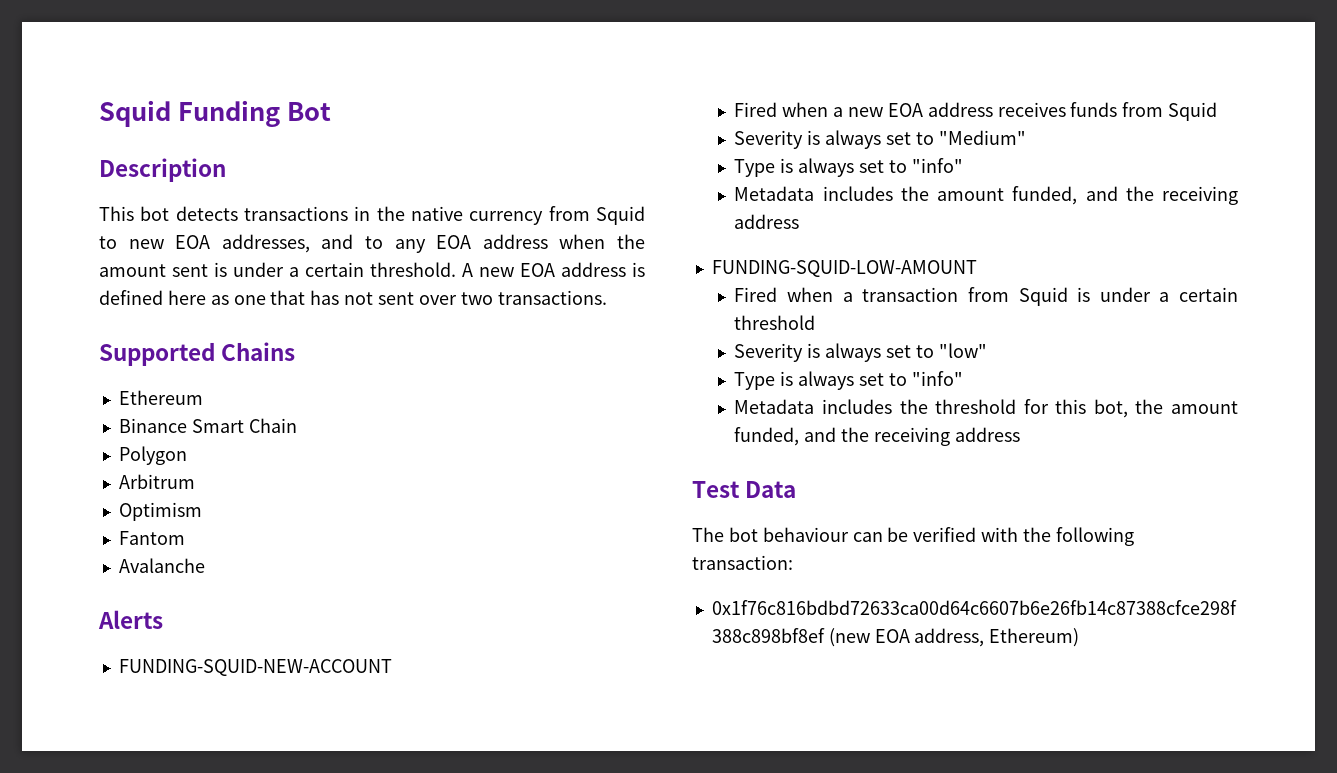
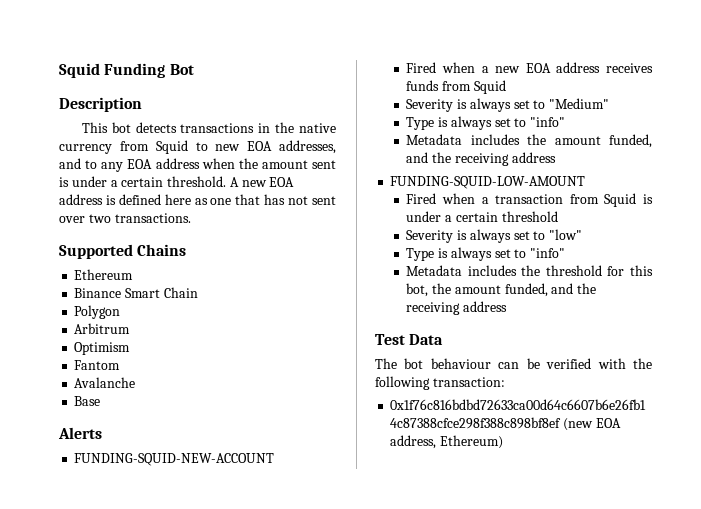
(205, 565) none -> [74,396,101,406] // Base

